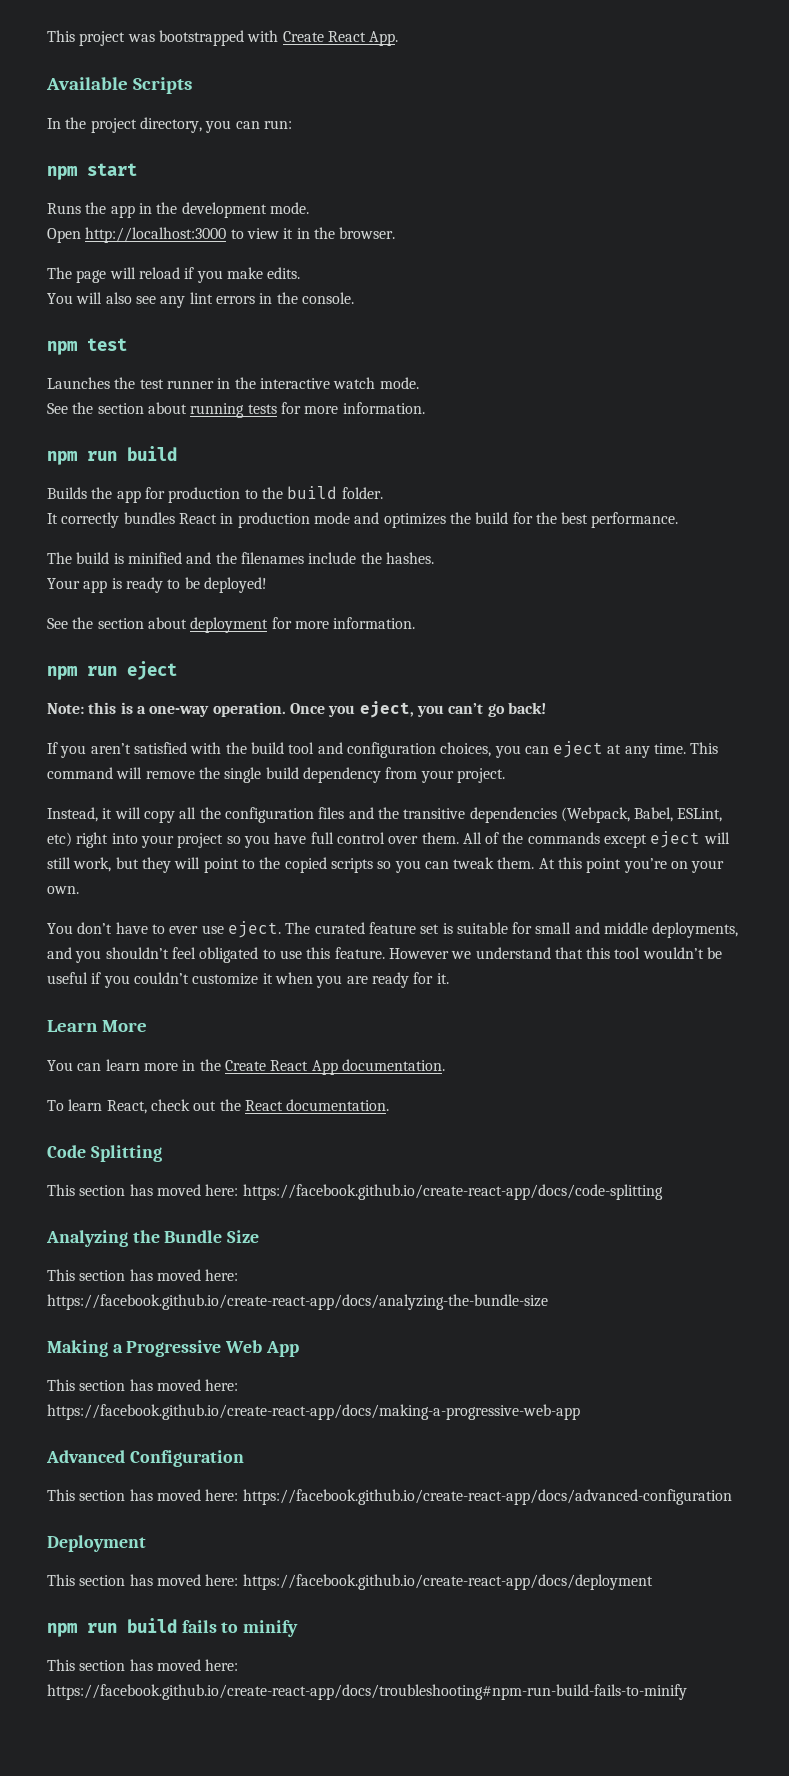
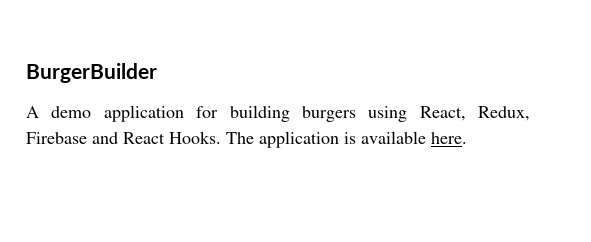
[47,30,399,46] [46,77,192,94] [47,117,292,133] [47,163,137,180] [47,202,309,218] [47,227,396,243] [47,267,301,283] [47,292,354,308] [47,338,127,355] [47,377,419,389] [47,402,425,418] [47,446,177,465] [47,486,383,503] [47,512,679,528] [47,552,434,564] [47,577,267,593] [47,617,416,633] [47,661,177,680] [47,701,546,718] [47,741,719,758] [47,767,505,783] [47,807,723,823] [47,831,730,848] [47,857,725,873] [47,886,79,894] [47,921,739,938] [47,947,723,963] [47,972,449,988] [47,1020,147,1032] [47,1059,445,1075] [47,1099,390,1114] [47,1145,162,1162] [47,1184,663,1200] [46,1230,260,1247] [47,1269,239,1281] [47,1294,548,1310] [47,1340,299,1357] [47,1379,239,1391] [47,1404,580,1420] [46,1450,244,1467] [47,1489,732,1505] [47,1535,146,1552] [47,1574,653,1590] [47,1618,299,1637] [47,1659,239,1671] [47,1684,687,1700] This project was bootstrapped with Create React App. // Available Scripts // In the project directory, you can run: // npm start // Runs the app in the development mode. // Open http://localhost:3000 to view it in the browser. // The page will reload if you make edits. // You will also see any lint errors in the console. // npm test // Launches the test runner in the interactive watch mode. // See the section about running tests for more information. // npm run build // Builds the app for production to the build folder. // It correctly bundles React in production mode and optimizes the build for the best performance. // The build is minified and the filenames include the hashes. // Your app is ready to be deployed! // See the section about deployment for more information. // npm run eject // Note: this is a one-way operation. Once you eject, you can’t go back! // If you aren’t satisfied with the build tool and configuration choices, you can eject at any time. This command will remove the single build dependency from your project. // Instead, it will copy all the configuration files and the transitive dependencies (Webpack, Babel, ESLint, etc) right into your project so you have full control over them. All of the commands except eject will still work, but they will point to the copied scripts so you can tweak them. At this point you’re on your own. // You don’t have to ever use eject. The curated feature set is suitable for small and middle deployments, and you shouldn’t feel obligated to use this feature. However we understand that this tool wouldn’t be useful if you couldn’t customize it when you are ready for it. // Learn More // You can learn more in the Create React App documentation. // To learn React, check out the React documentation. // Code Splitting // This section has moved here: https://facebook.github.io/create-react-app/docs/code-splitting // Analyzing the Bundle Size // This section has moved here: https://facebook.github.io/create-react-app/docs/analyzing-the-bundle-size // Making a Progressive Web App // This section has moved here: https://facebook.github.io/create-react-app/docs/making-a-progressive-web-app // Advanced Configuration // This section has moved here: https://facebook.github.io/create-react-app/docs/advanced-configuration // Deployment // This section has moved here: https://facebook.github.io/create-react-app/docs/deployment // npm run build fails to minify // This section has moved here: https://facebook.github.io/create-react-app/docs/troubleshooting#npm-run-build-fails-to-minify -> [26,63,157,83] [26,105,530,122] [26,131,467,148] BurgerBuilder // A demo application for building burgers using React, Redux, Firebase and React Hooks. The application is available here.

